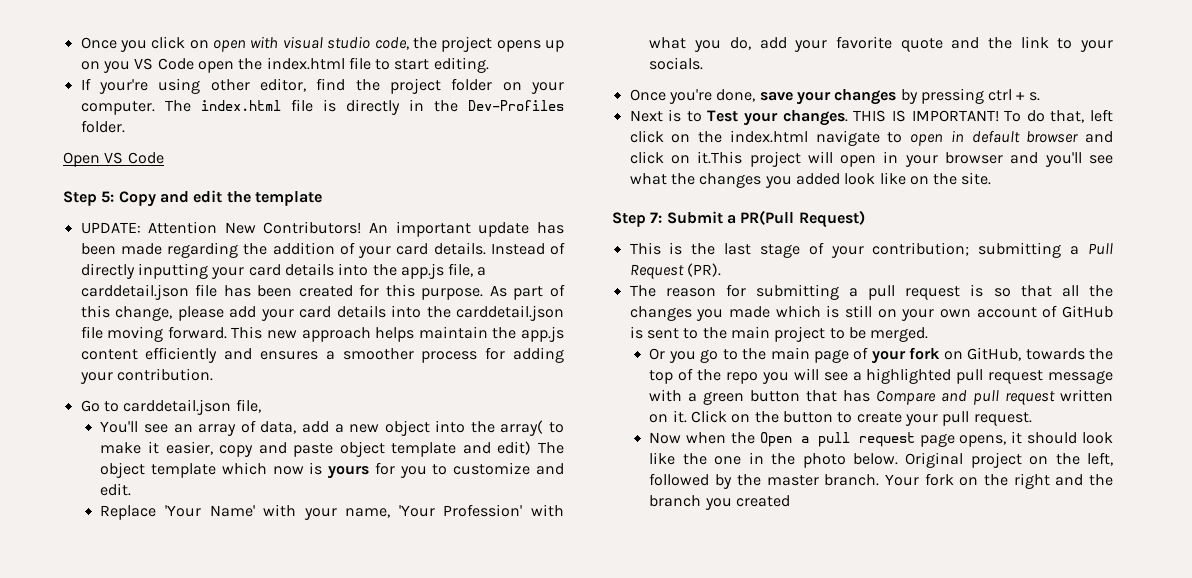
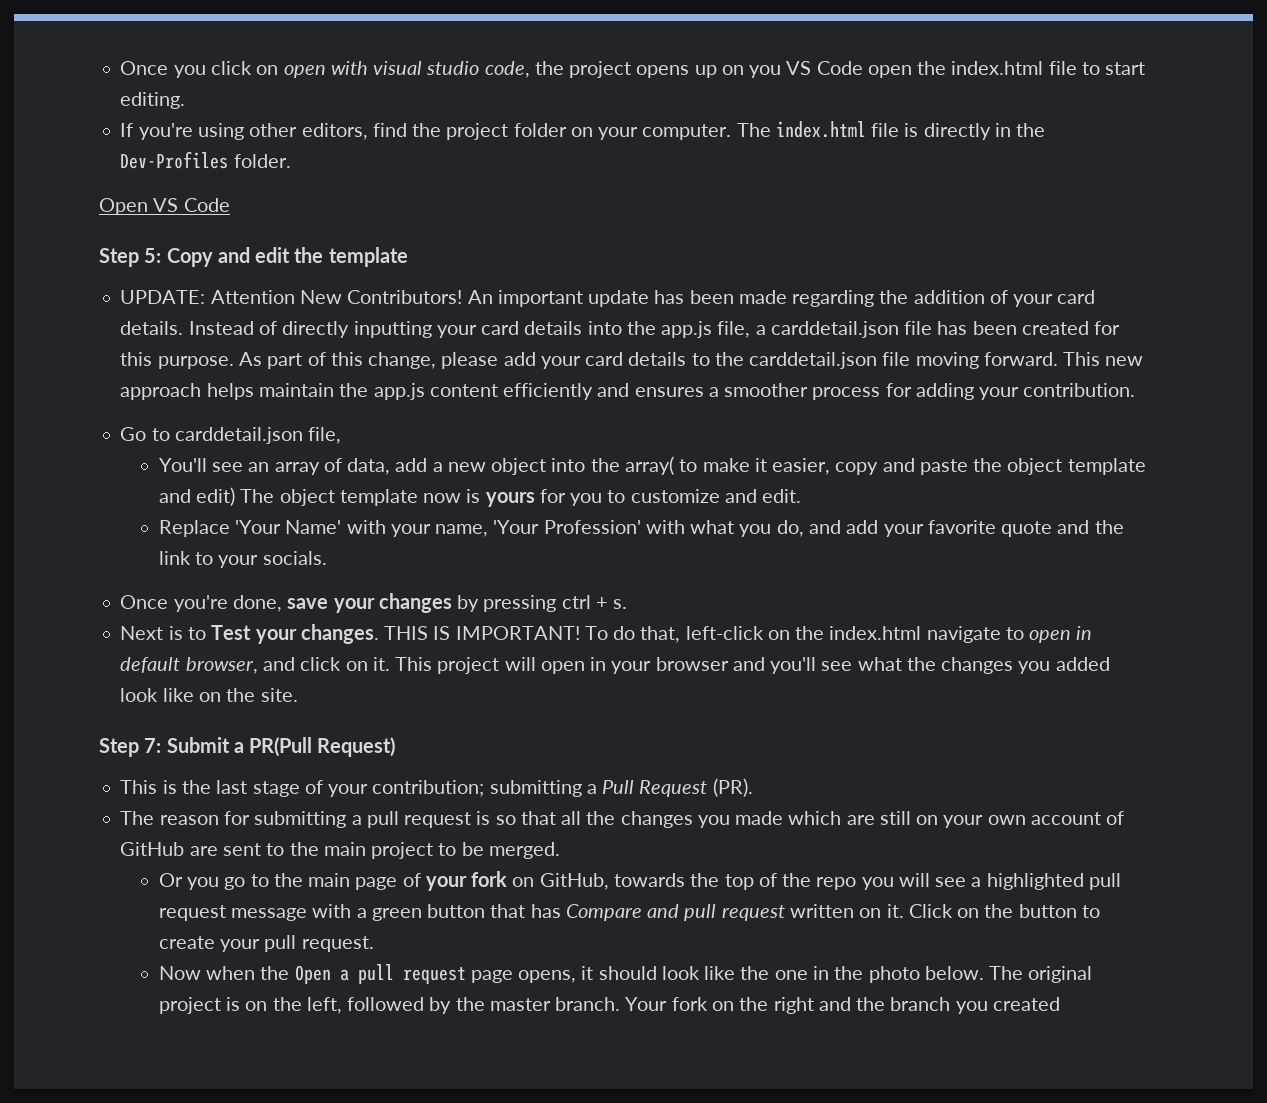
[98,79,148,94] your're -> [138,123,193,140] you're
[259,78,306,92] editor, -> [301,123,368,140] editors,
[391,305,422,318] into -> [691,353,710,366] to
(334, 450) none -> [973,458,1003,472] the
[221,462,267,475] which -> (418, 497) none
(751, 43) none -> [808,520,841,534] and
[1090,109,1113,122] [629,130,664,143] left click -> [685,626,764,640] left-click
[1026,131,1079,143] browser -> [185,657,258,674] browser,
[697,151,743,164] it.This -> [372,657,433,671] it. This
[826,305,840,318] is -> [846,815,875,825] are
[629,326,643,339] is -> [189,846,218,856] are
[905,452,1022,468] Original project -> [989,966,1093,983] [158,997,241,1014] The original project is

